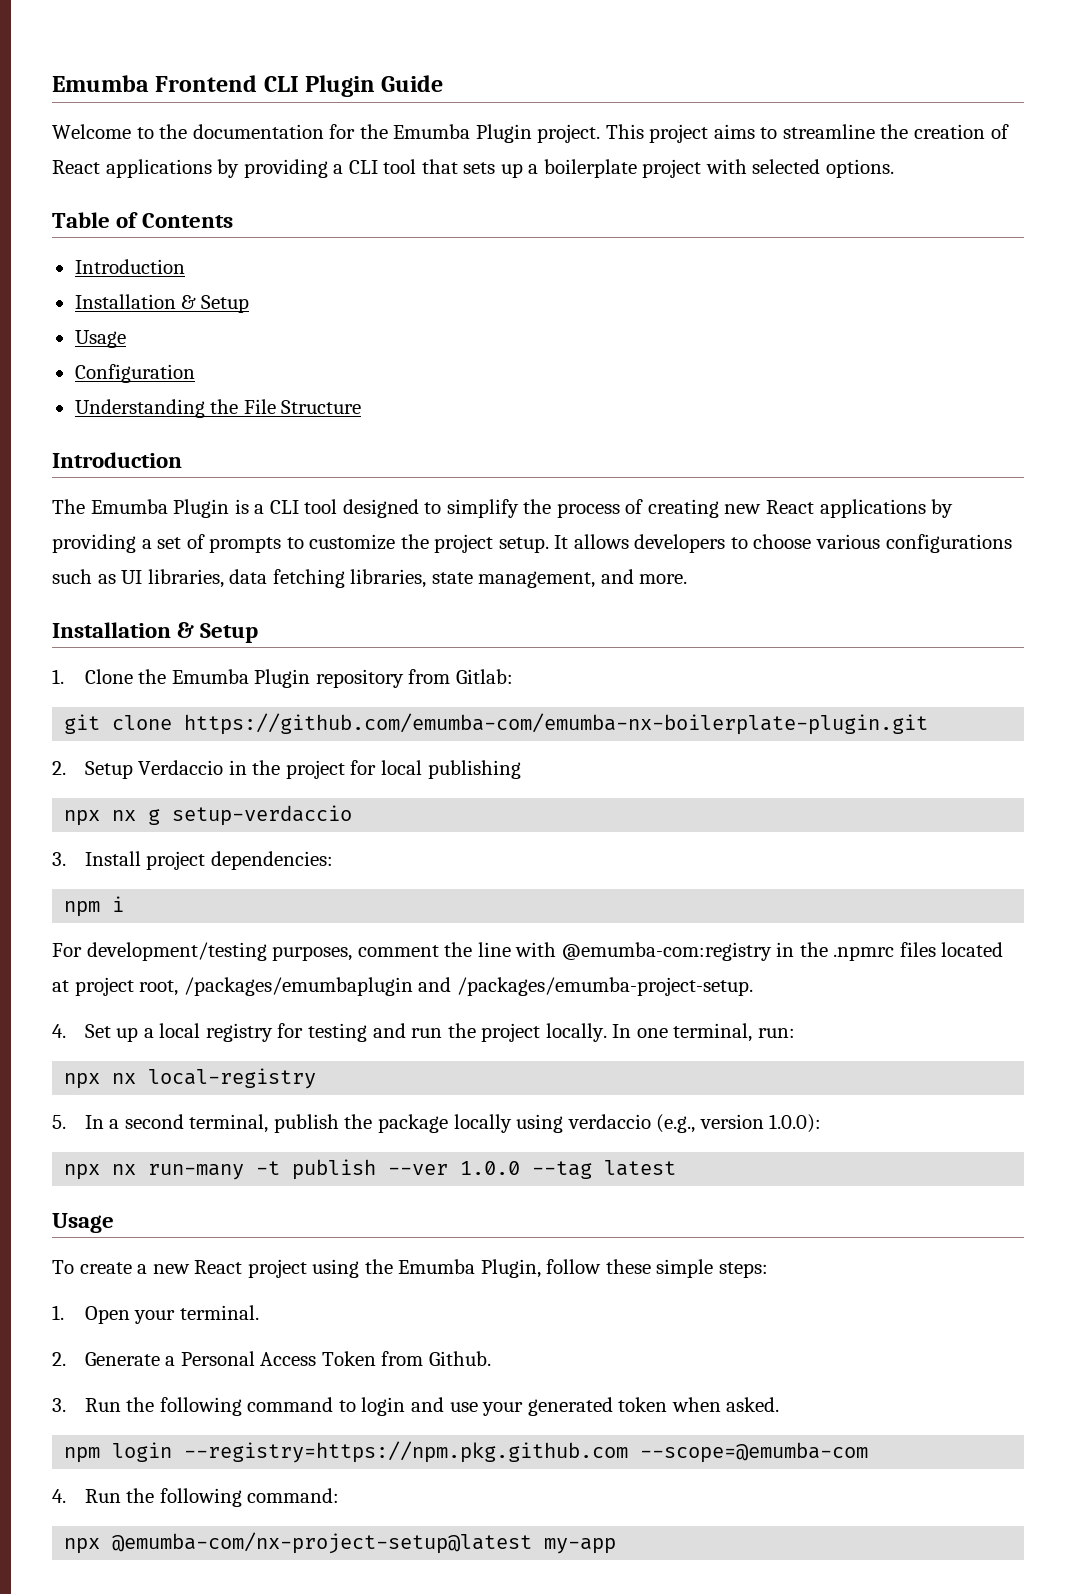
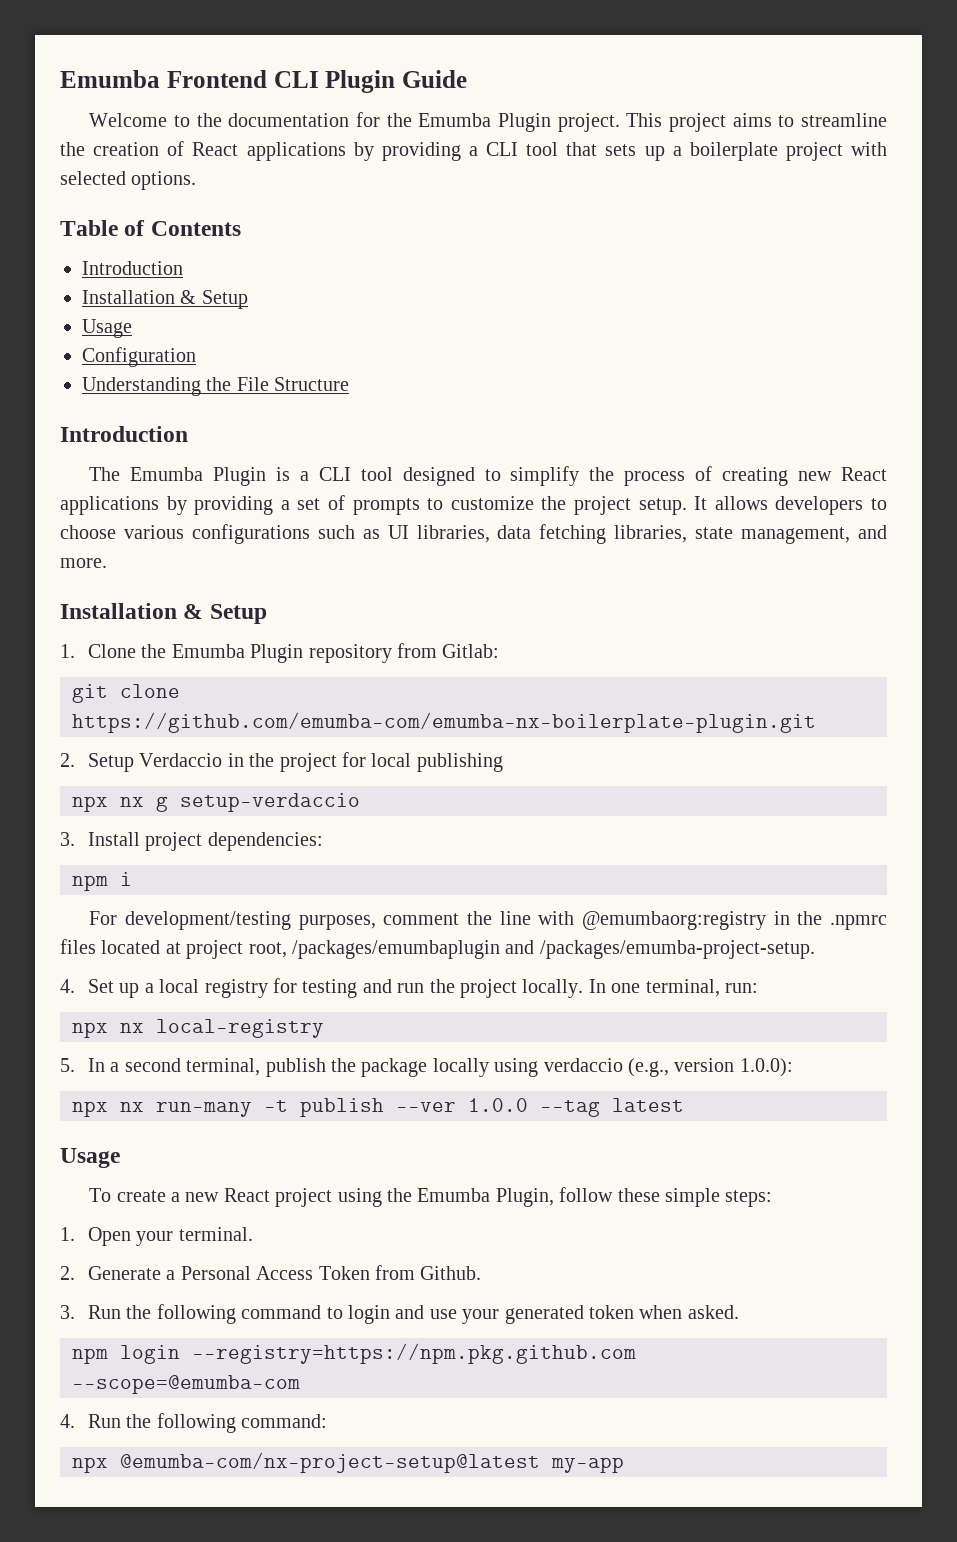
[561,942,772,961] @emumba-com:registry -> [581,911,766,930] @emumbaorg:registry

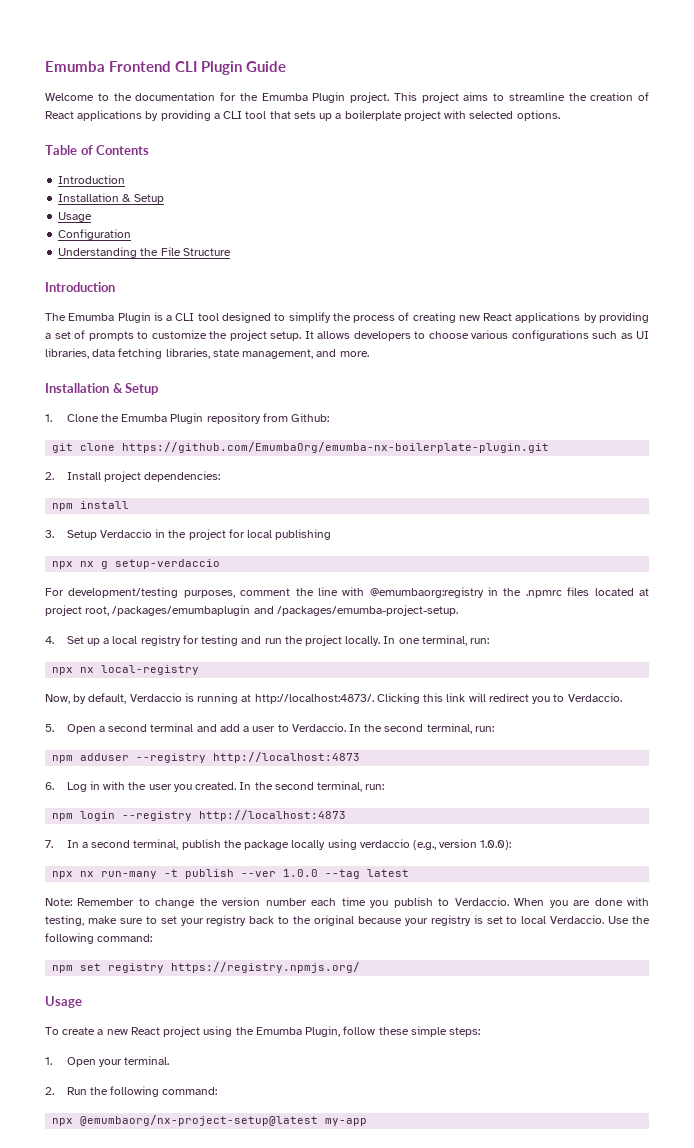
[442,644,500,658] Gitlab: -> [291,413,330,422] Github:
[72,712,816,733] [60,753,75,767] https://github.com/emumba-com/emumba-nx-boilerplate-plugin.git // 2. -> [122,442,550,453] [45,471,221,482] [52,501,130,511] [45,530,54,538] https://github.com/EmumbaOrg/emumba-nx-boilerplate-plugin.git // 2. Install project dependencies: // npm install // 3.
[60,832,323,851] [72,872,132,891] // 3. Install project dependencies: // npm i -> (221, 564) none
[60,1058,75,1072] 5. -> [45,693,622,704] [45,723,494,734] [52,752,361,763] [45,781,385,792] [52,810,347,821] [45,840,53,848] Now, by default, Verdaccio is running at http://localhost:4873/. Clicking this link will redirect you to Verdaccio. // 5. Open a second terminal and add a user to Verdaccio. In the second terminal, run: // npm adduser --registry http://localhost:4873 // 6. Log in with the user you created. In the second terminal, run: // npm login --registry http://localhost:4873 // 7.
(684, 1105) none -> [45,897,650,908] [45,915,650,926] [45,933,153,944] [52,962,361,973] // Note: Remember to change the version number each time you publish to Verdaccio. When you are done with testing, make sure to set your registry back to the original because your registry is set to local Verdaccio. Use the following command: // npm set registry https://registry.npmjs.org/
[87,1265,482,1280] [60,1304,739,1324] [72,1343,636,1364] [72,1375,300,1394] [60,1414,75,1428] Generate a Personal Access Token from Github. // 3. Run the following command to login and use your generated token when asked. // npm login --registry=https://npm.pkg.github.com --scope=@emumba-com // 4. -> (54, 1091) none
[120,1452,540,1473] @emumba-com/nx-project-setup@latest -> [80,1115,319,1126] @emumbaorg/nx-project-setup@latest

